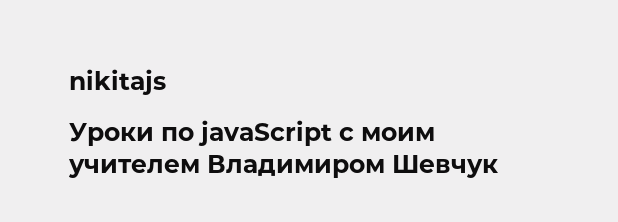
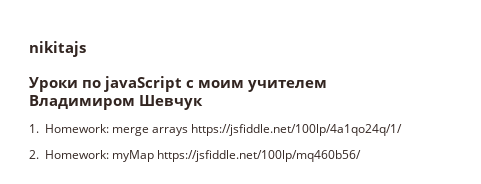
(498, 166) none -> [29,124,403,136] [29,150,361,162] // 1. Homework: merge arrays https://jsfiddle.net/100lp/4a1qo24q/1/ // 2. Homework: myMap https://jsfiddle.net/100lp/mq460b56/

